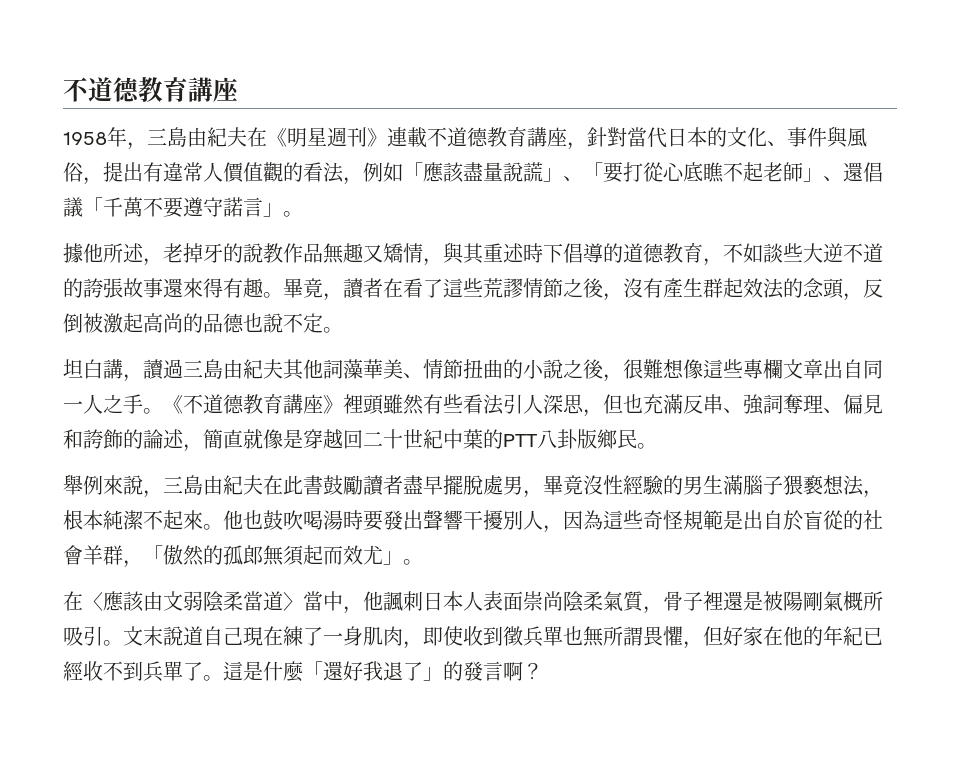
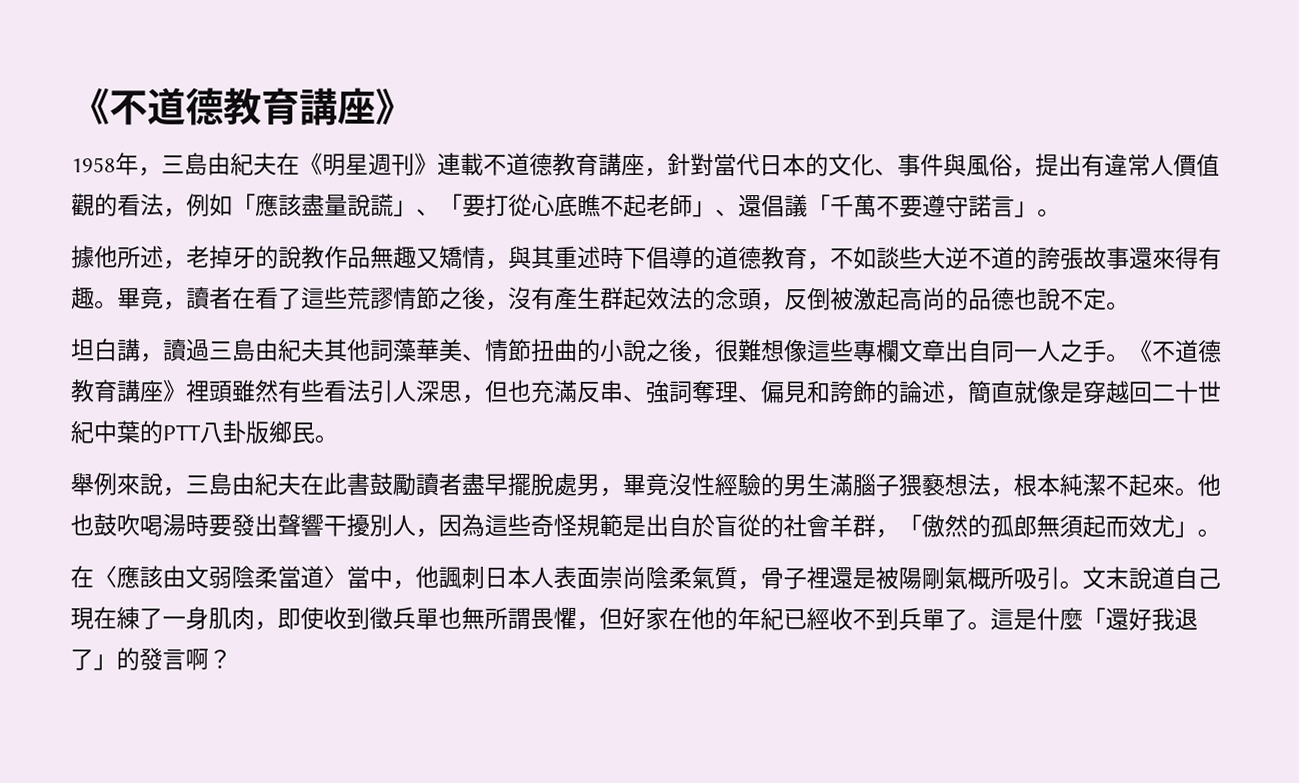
[63,77,239,102] 不道德教育講座 -> [71,87,414,126] 《不道德教育講座》

